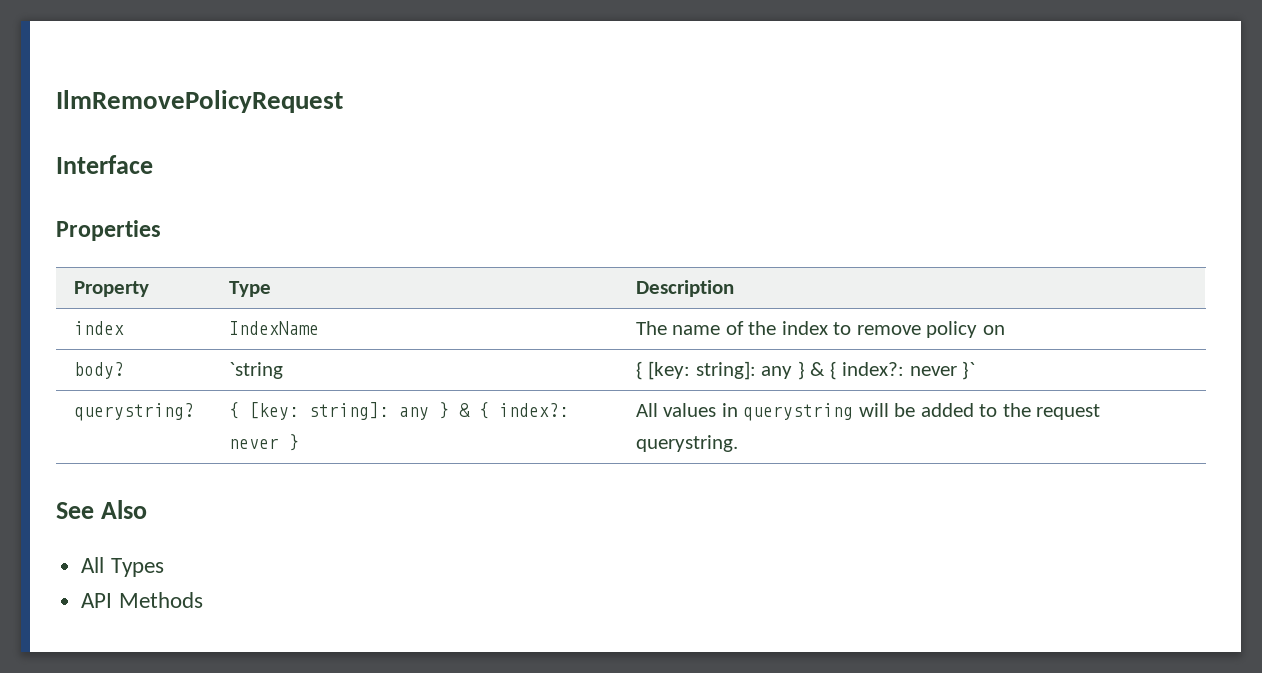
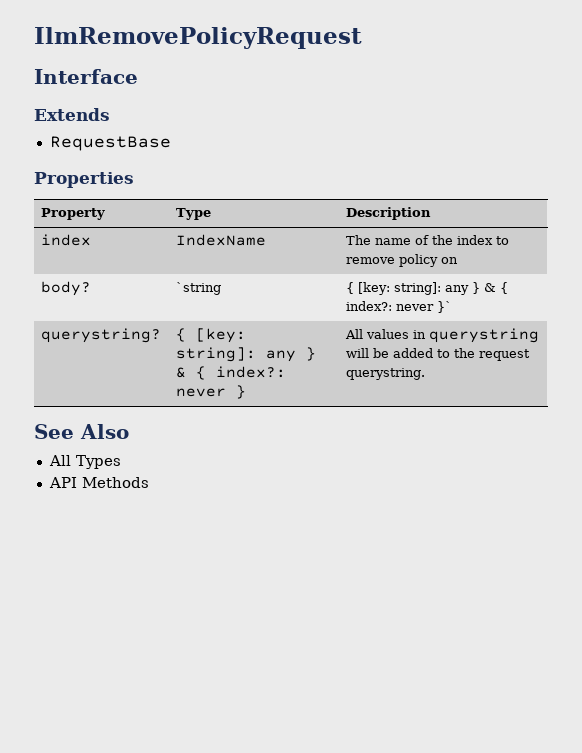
(153, 164) none -> [34,108,110,121] [49,136,171,151] // Extends // RequestBase

